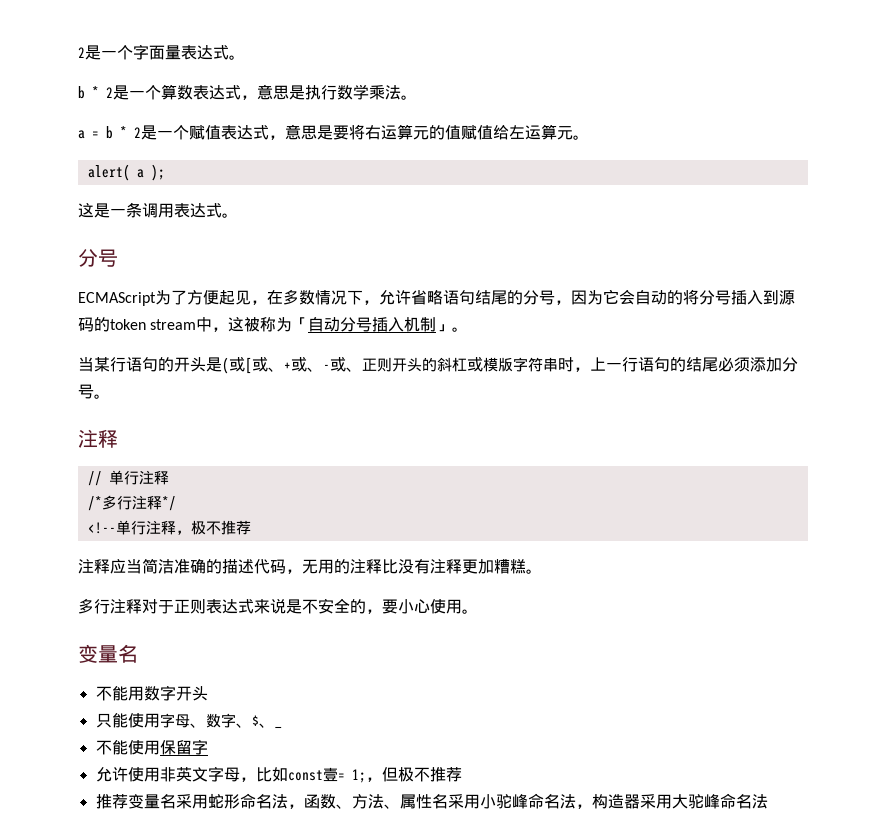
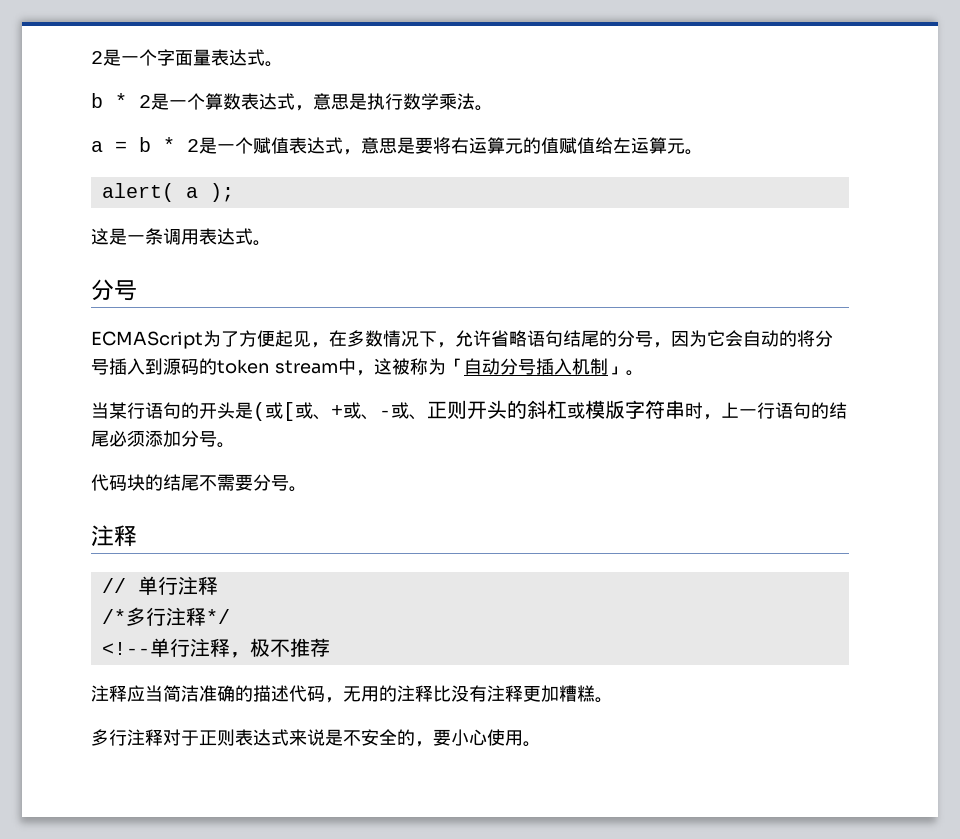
(110, 396) none -> [91,474,307,492] // 代码块的结尾不需要分号。
[78,644,138,663] [95,685,208,701] [95,713,282,729] [95,739,208,755] [95,766,462,783] [95,793,768,809] // 变量名 // 不能用数字开头 // 只能使用字母、数字、$、_ // 不能使用保留字 // 允许使用非英文字母，比如const壹= 1;，但极不推荐 // 推荐变量名采用蛇形命名法，函数、方法、属性名采用小驼峰命名法，构造器采用大驼峰命名法 -> (541, 744) none

